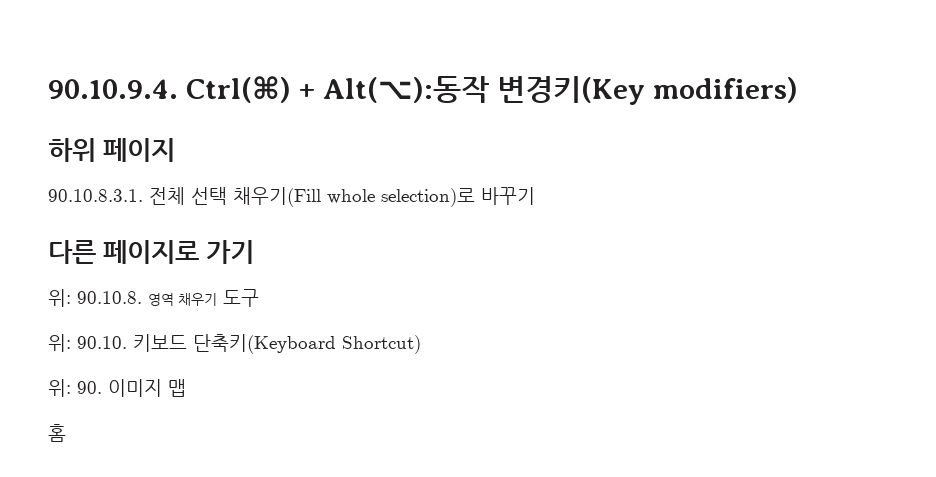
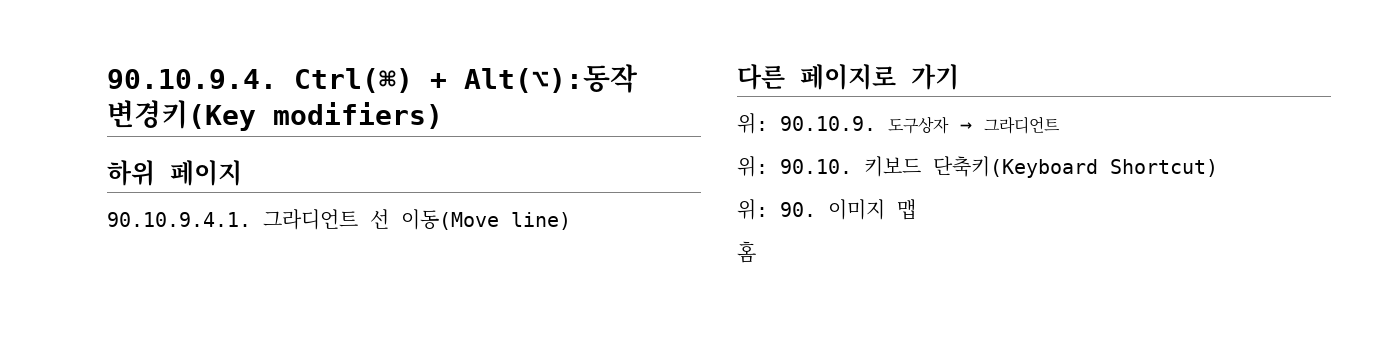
[48,187,535,207] 90.10.8.3.1. 전체 선택 채우기(Fill whole selection)로 바꾸기 -> [107,209,571,230] 90.10.9.4.1. 그라디언트 선 이동(Move line)
[77,289,259,307] 90.10.8. 영역 채우기 도구 -> [780,116,1060,134] 90.10.9. 도구상자 → 그라디언트

